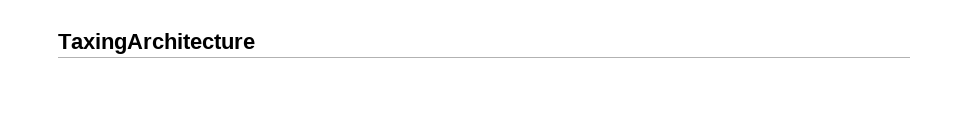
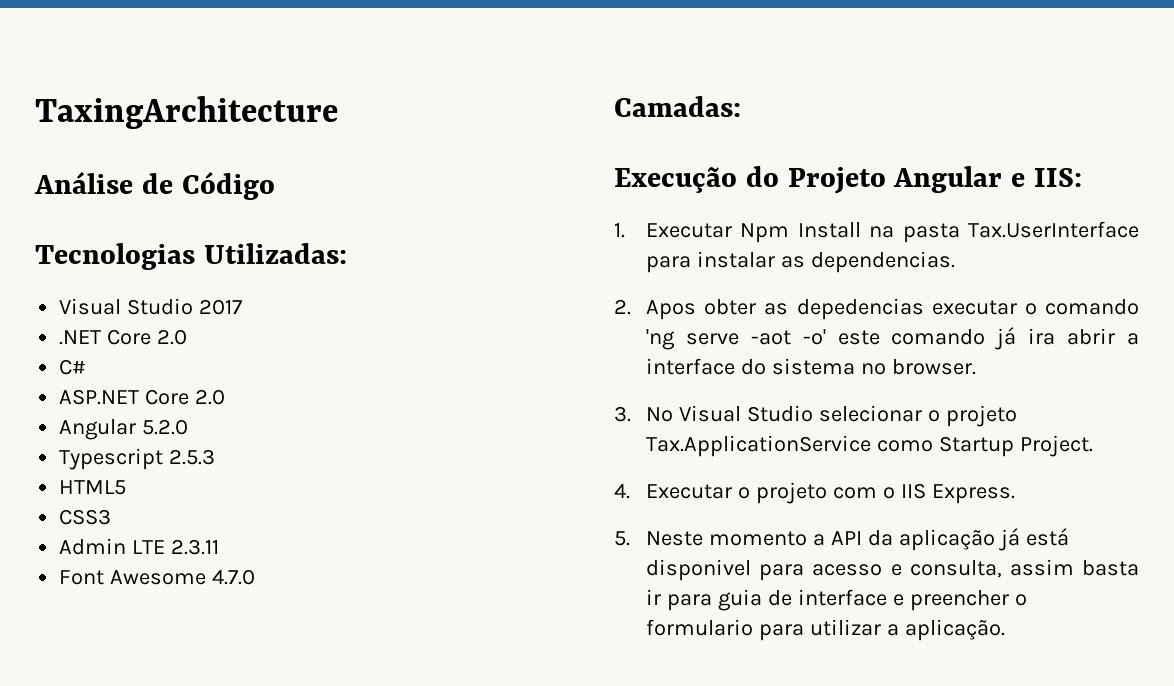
(255, 43) none -> [34,171,275,200] [35,243,347,270] [59,298,243,315] [59,329,188,345] [59,359,87,375] [59,389,226,405] [59,419,189,440] [59,448,216,470] [59,480,127,495] [59,509,112,525] [59,538,220,555] [59,569,256,585] [614,96,741,117] [614,166,1082,194] [614,221,1139,243] [646,251,955,273] [614,298,1139,320] [646,327,1139,350] [646,358,976,375] [614,405,1017,427] [646,435,1093,457] [614,482,1015,504] [614,528,1069,551] [646,559,1139,581] [646,589,1027,611] [646,619,1005,641] // Análise de Código // Tecnologias Utilizadas: // Visual Studio 2017 // .NET Core 2.0 // C# // ASP.NET Core 2.0 // Angular 5.2.0 // Typescript 2.5.3 // HTML5 // CSS3 // Admin LTE 2.3.11 // Font Awesome 4.7.0 // Camadas: // Execução do Projeto Angular e IIS: // 1. Executar Npm Install na pasta Tax.UserInterface para instalar as dependencias. // 2. Apos obter as depedencias executar o comando 'ng serve -aot -o' este comando já ira abrir a interface do sistema no browser. // 3. No Visual Studio selecionar o projeto Tax.ApplicationService como Startup Project. // 4. Executar o projeto com o IIS Express. // 5. Neste momento a API da aplicação já está disponivel para acesso e consulta, assim basta ir para guia de interface e preencher o formulario para utilizar a aplicação.

